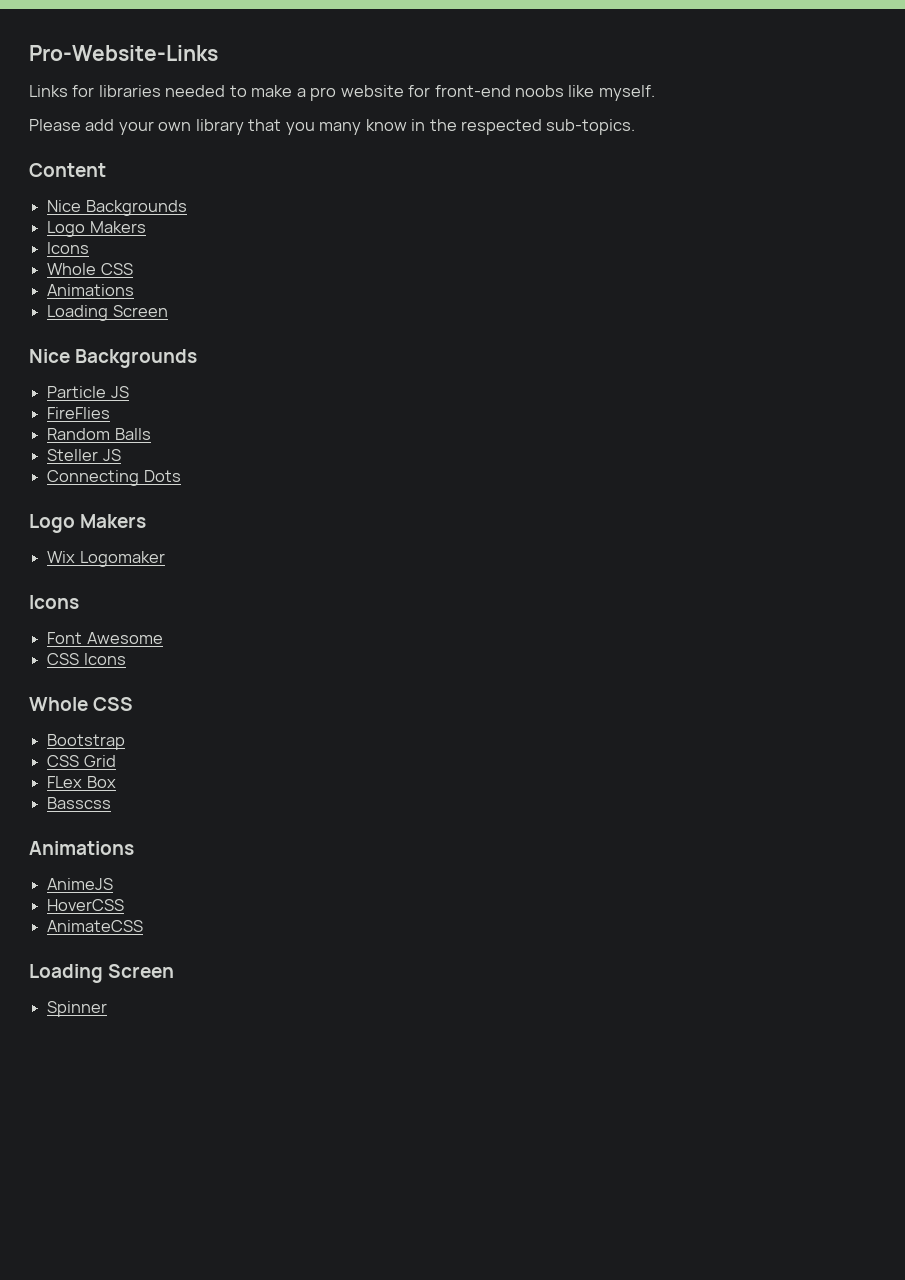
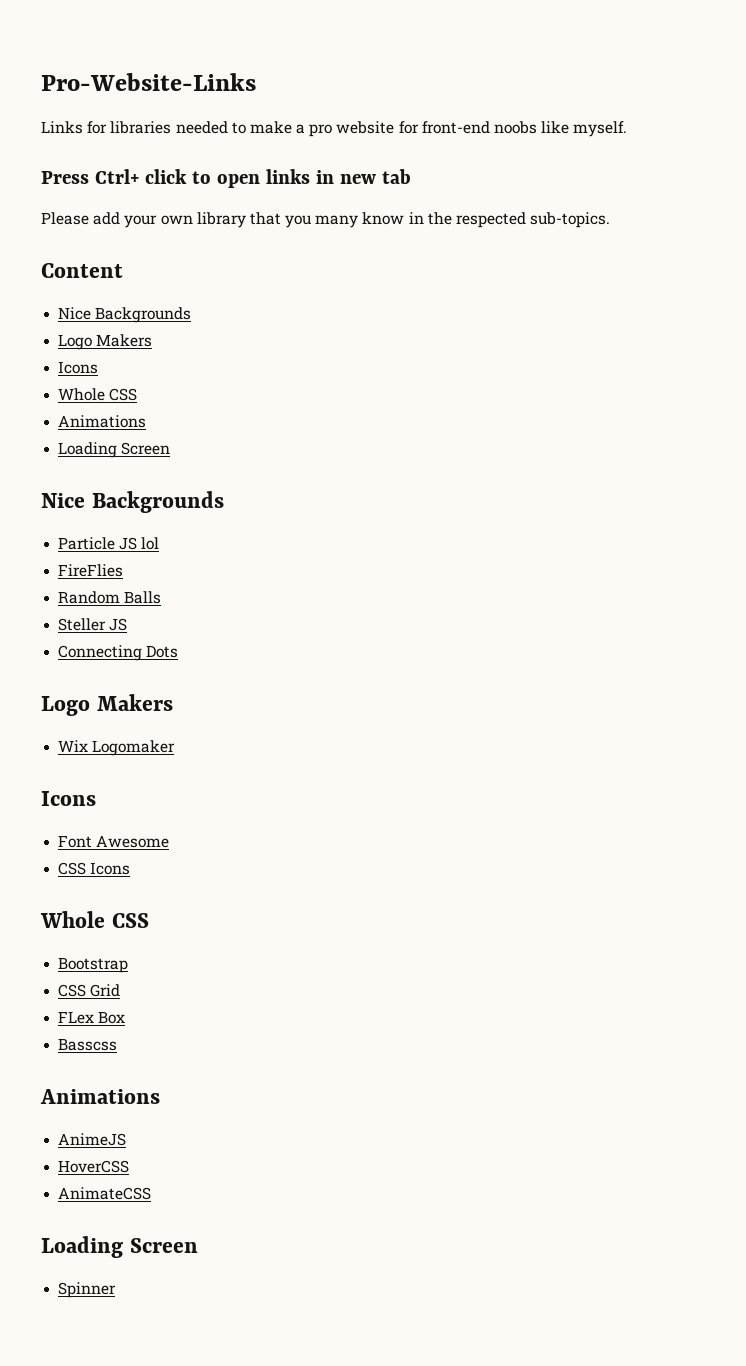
(655, 93) none -> [41,169,411,188] // Press Ctrl+ click to open links in new tab
(129, 392) none -> [141,537,160,550] lol

